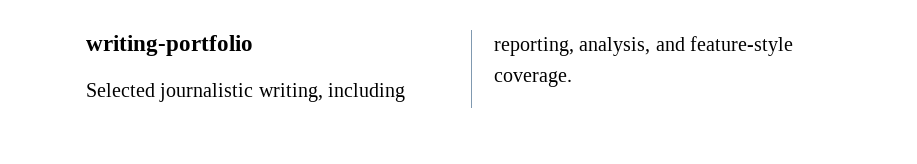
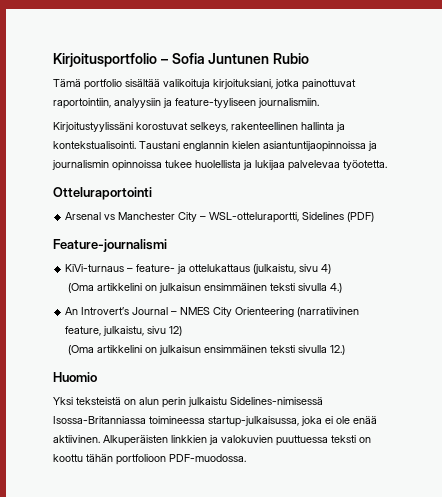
[86,35,253,56] [86,83,406,102] [494,36,794,56] [494,71,572,87] writing-portfolio // Selected journalistic writing, including reporting, analysis, and feature-style coverage. -> [53,53,310,67] [53,79,356,90] [53,98,319,109] [53,122,345,132] [53,141,377,152] [52,160,387,171] [53,187,152,200] [65,212,375,223] [53,239,167,252] [65,264,332,274] [67,283,342,293] [65,307,360,317] [65,326,183,336] [67,345,345,355] [53,372,97,382] [53,397,323,408] [53,416,377,427] [53,435,371,446] [53,454,246,465] Kirjoitusportfolio – Sofia Juntunen Rubio // Tämä portfolio sisältää valikoituja kirjoituksiani, jotka painottuvat raportointiin, analyysiin ja feature-tyyliseen journalismiin. // Kirjoitustyylissäni korostuvat selkeys, rakenteellinen hallinta ja kontekstualisointi. Taustani englannin kielen asiantuntijaopinnoissa ja journalismin opinnoissa tukee huolellista ja lukijaa palvelevaa työotetta. // Otteluraportointi // Arsenal vs Manchester City – WSL-otteluraportti, Sidelines (PDF) // Feature-journalismi // KiVi-turnaus – feature- ja ottelukattaus (julkaistu, sivu 4) // (Oma artikkelini on julkaisun ensimmäinen teksti sivulla 4.) // An Introvert’s Journal – NMES City Orienteering (narratiivinen feature, julkaistu, sivu 12) // (Oma artikkelini on julkaisun ensimmäinen teksti sivulla 12.) // Huomio // Yksi teksteistä on alun perin julkaistu Sidelines-nimisessä Isossa-Britanniassa toimineessa startup-julkaisussa, joka ei ole enää aktiivinen. Alkuperäisten linkkien ja valokuvien puuttuessa teksti on koottu tähän portfolioon PDF-muodossa.

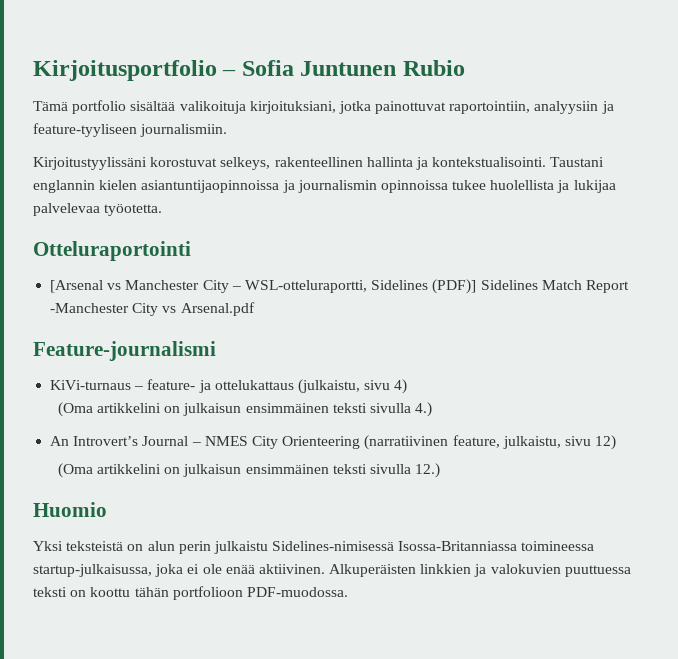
[65,212,102,220] Arsenal -> [50,280,104,293] [Arsenal
[347,212,375,222] (PDF) -> [432,279,629,294] [50,302,255,316] (PDF)] Sidelines Match Report -Manchester City vs Arsenal.pdf

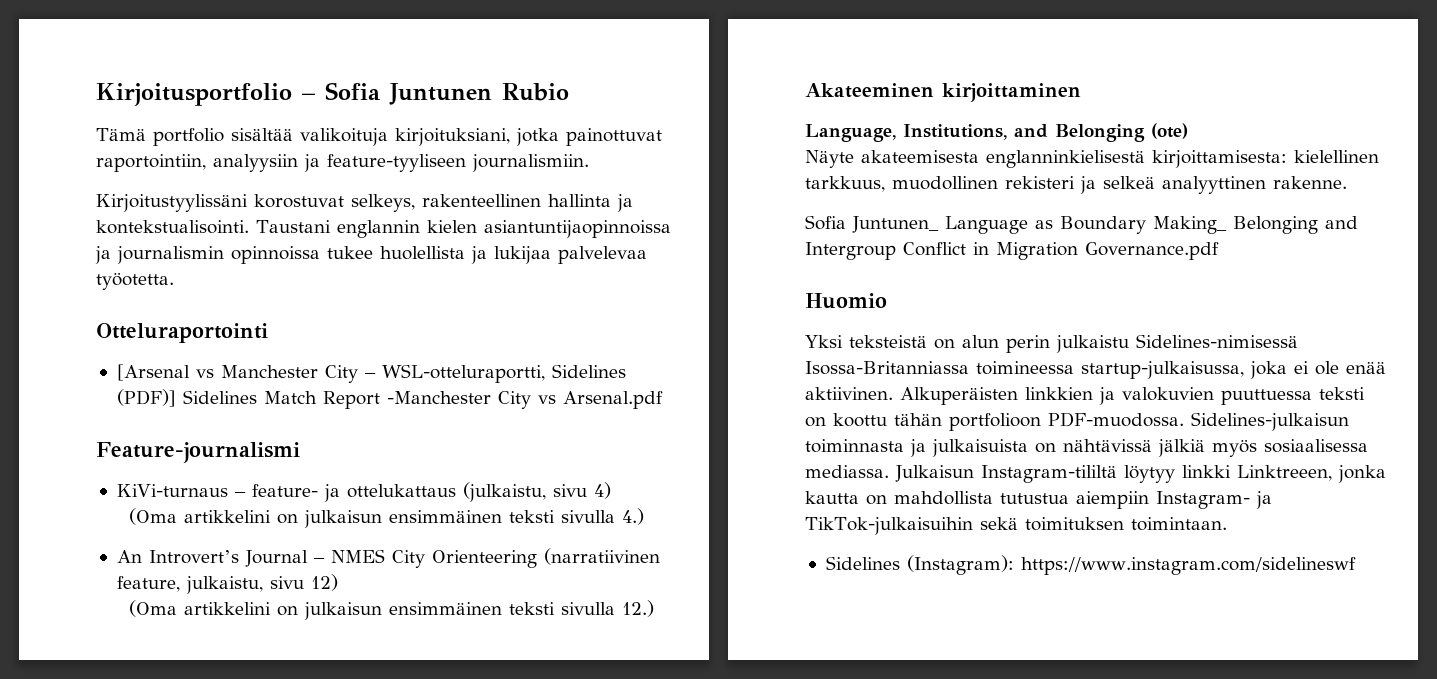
(441, 470) none -> [805,83,1081,102] [805,123,1188,142] [805,150,1379,168] [805,176,1347,194] [805,215,1358,234] [805,242,1219,260] // Akateeminen kirjoittaminen // Language, Institutions, and Belonging (ote) // Näyte akateemisesta englanninkielisestä kirjoittamisesta: kielellinen tarkkuus, muodollinen rekisteri ja selkeä analyyttinen rakenne. // Sofia Juntunen_ Language as Boundary Making_ Belonging and Intergroup Conflict in Migration Governance.pdf
(348, 592) none -> [1191,412,1349,431] [805,439,1368,457] [805,465,1386,483] [805,491,1272,509] [805,517,1227,535] [825,555,1356,575] Sidelines-julkaisun toiminnasta ja julkaisuista on nähtävissä jälkiä myös sosiaalisessa mediassa. Julkaisun Instagram-tililtä löytyy linkki Linktreeen, jonka kautta on mahdollista tutustua aiempiin Instagram- ja TikTok-julkaisuihin sekä toimituksen toimintaan. // Sidelines (Instagram): https://www.instagram.com/sidelineswf

